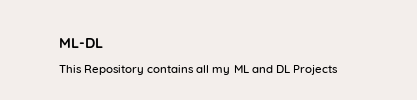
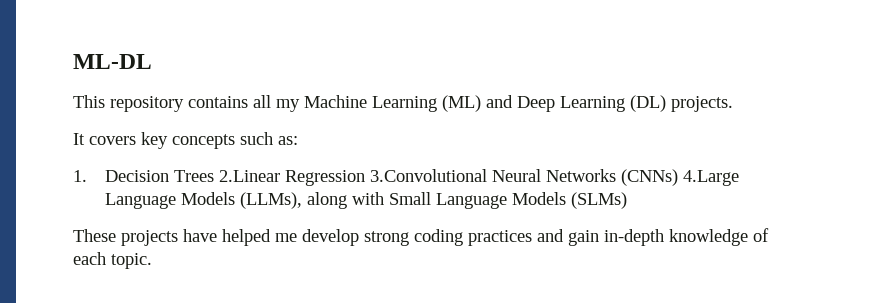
[84,65,145,75] Repository -> [110,96,184,112] repository
[233,65,338,75] ML and DL Projects -> [304,95,733,112] [73,132,298,149] [73,169,740,186] [105,192,628,209] [73,228,769,246] [73,252,152,269] Machine Learning (ML) and Deep Learning (DL) projects. // It covers key concepts such as: // 1. Decision Trees 2.Linear Regression 3.Convolutional Neural Networks (CNNs) 4.Large Language Models (LLMs), along with Small Language Models (SLMs) // These projects have helped me develop strong coding practices and gain in-depth knowledge of each topic.

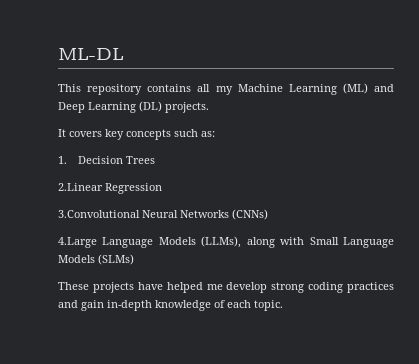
(215, 176) none -> (156, 160) //
(366, 178) none -> (162, 188) //
(679, 177) none -> (268, 214) //

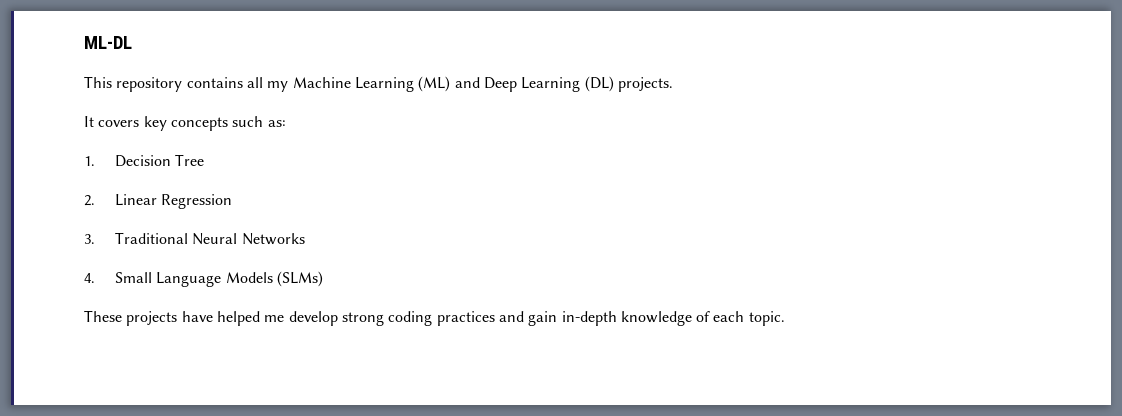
[126,156,156,164] [58,183,103,191] Trees // 2.Linear -> [175,154,205,166] [84,194,157,206] Tree // 2. Linear
[58,210,140,218] 3.Convolutional -> [84,232,188,244] 3. Traditional
[232,209,268,220] [58,236,305,248] (CNNs) // 4.Large Language Models (LLMs), along with -> [84,273,95,283] // 4.

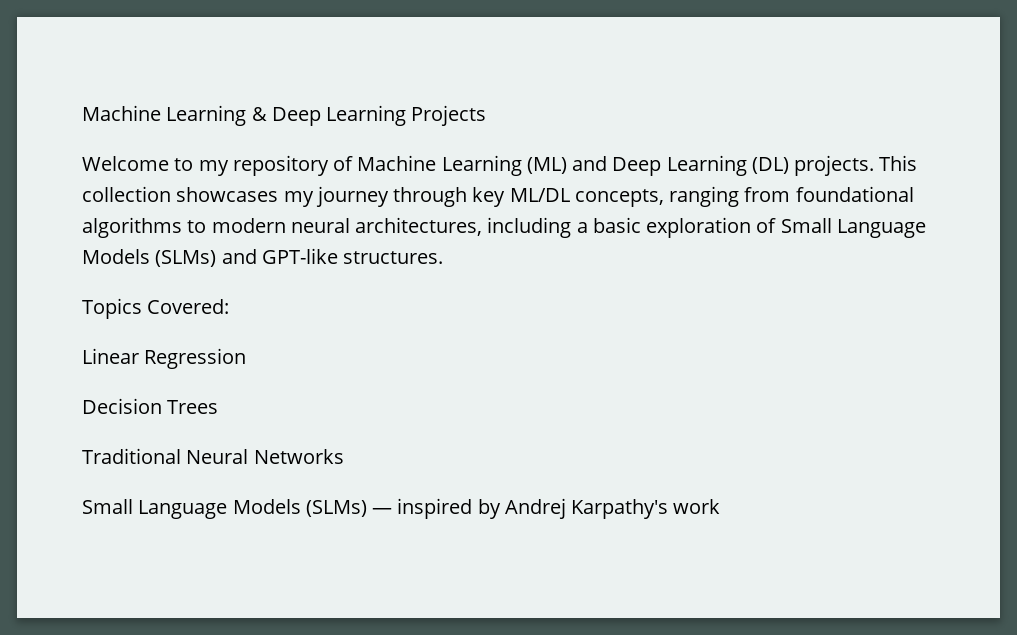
[84,36,132,49] [84,76,289,92] ML-DL // This repository contains all my -> [82,105,487,126] [82,155,354,176] Machine Learning & Deep Learning Projects // Welcome to my repository of
[84,116,286,131] [84,154,205,167] [84,195,95,206] // It covers key concepts such as: // 1. Decision Tree // 2. -> [879,155,918,171] [82,186,914,207] [82,217,926,238] [82,248,444,267] [82,298,230,319] This collection showcases my journey through key ML/DL concepts, ranging from foundational algorithms to modern neural architectures, including a basic exploration of Small Language Models (SLMs) and GPT-like structures. // Topics Covered: //
[84,234,95,244] 3. -> [82,398,219,414] Decision Trees //
[84,271,323,287] [84,310,785,326] 4. Small Language Models (SLMs) // These projects have helped me develop strong coding practices and gain in-depth knowledge of each topic. -> [82,498,721,519] Small Language Models (SLMs) — inspired by Andrej Karpathy's work

